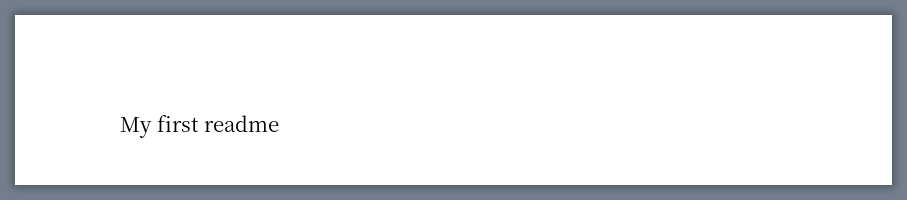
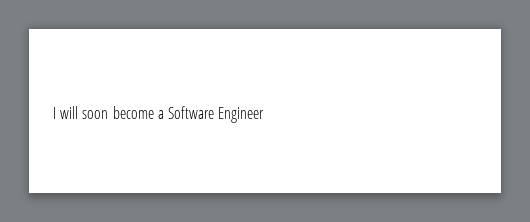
[120,115,280,138] My first readme -> [53,106,265,123] I will soon become a Software Engineer

